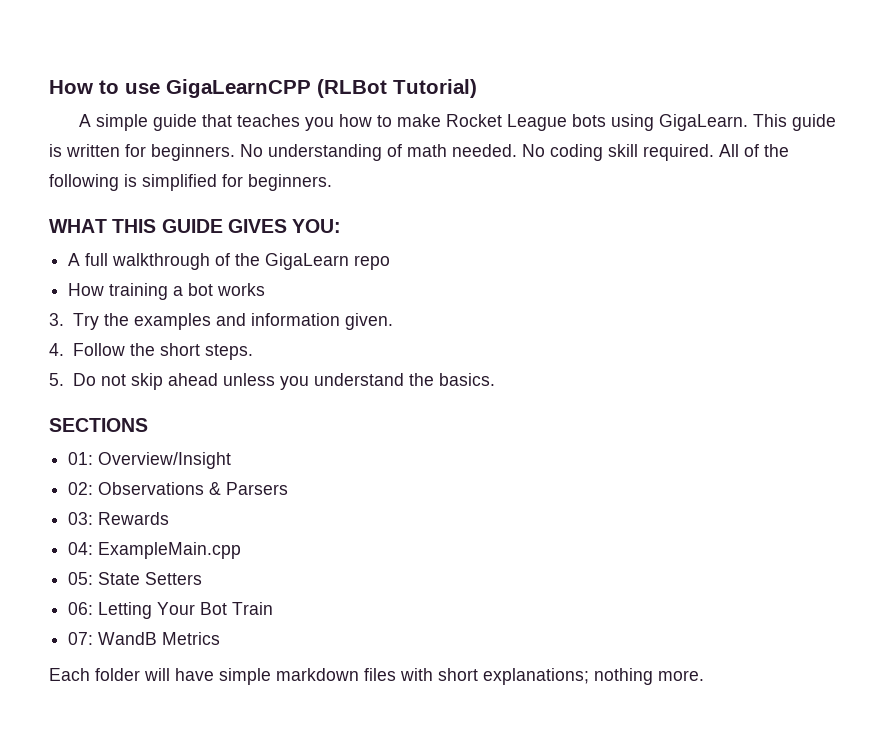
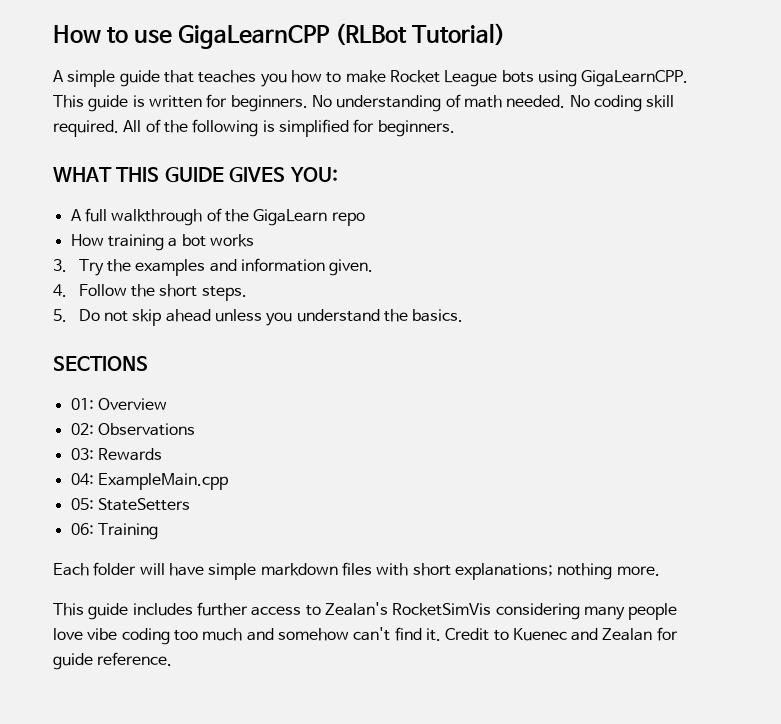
[659,114,749,131] GigaLearn. -> [581,70,689,87] GigaLearnCPP.
[98,452,232,469] Overview/Insight -> [97,398,167,410] Overview
[209,482,289,495] & Parsers -> (195, 429) none
[98,572,203,585] State Setters -> [97,498,190,511] StateSetters
[98,602,274,619] [68,632,221,645] Letting Your Bot Train // 07: WandB Metrics -> [97,523,158,540] Training
(704, 675) none -> [53,602,678,620] [53,627,678,645] [53,652,173,670] // This guide includes further access to Zealan's RocketSimVis considering many people love vibe coding too much and somehow can't find it. Credit to Kuenec and Zealan for guide reference.

